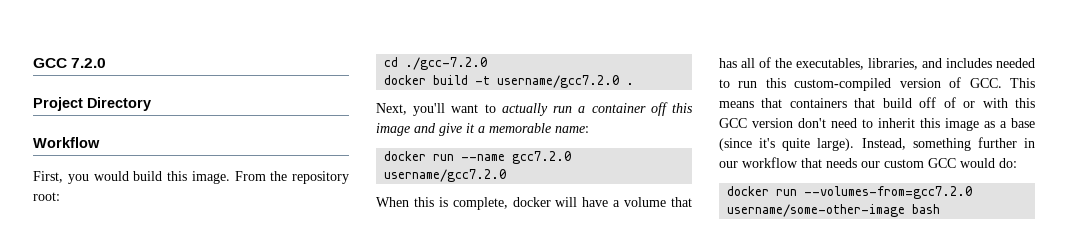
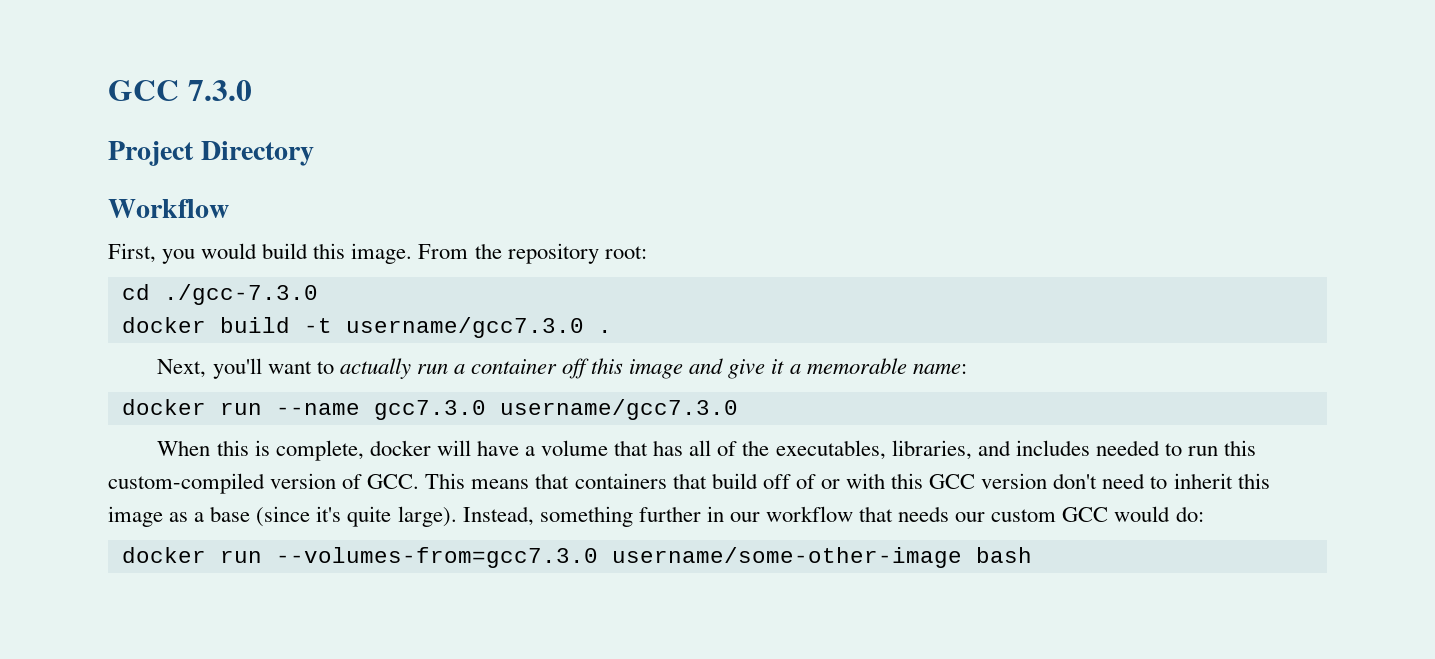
[33,58,107,68] GCC 7.2.0 -> [108,80,252,101] GCC 7.3.0
[405,57,488,70] ./gcc-7.2.0 -> [163,284,318,305] ./gcc-7.3.0
[497,75,620,88] username/gcc7.2.0 -> [345,317,584,338] username/gcc7.3.0
[512,151,572,164] [384,169,507,182] gcc7.2.0 username/gcc7.2.0 -> [373,399,738,420] gcc7.3.0 username/gcc7.3.0
[804,186,973,199] --volumes-from=gcc7.2.0 -> [275,547,598,568] --volumes-from=gcc7.3.0

